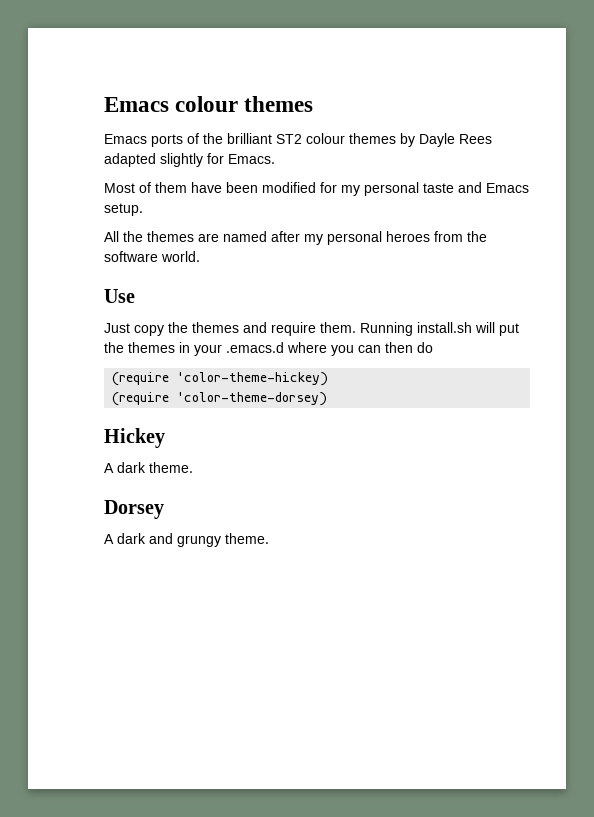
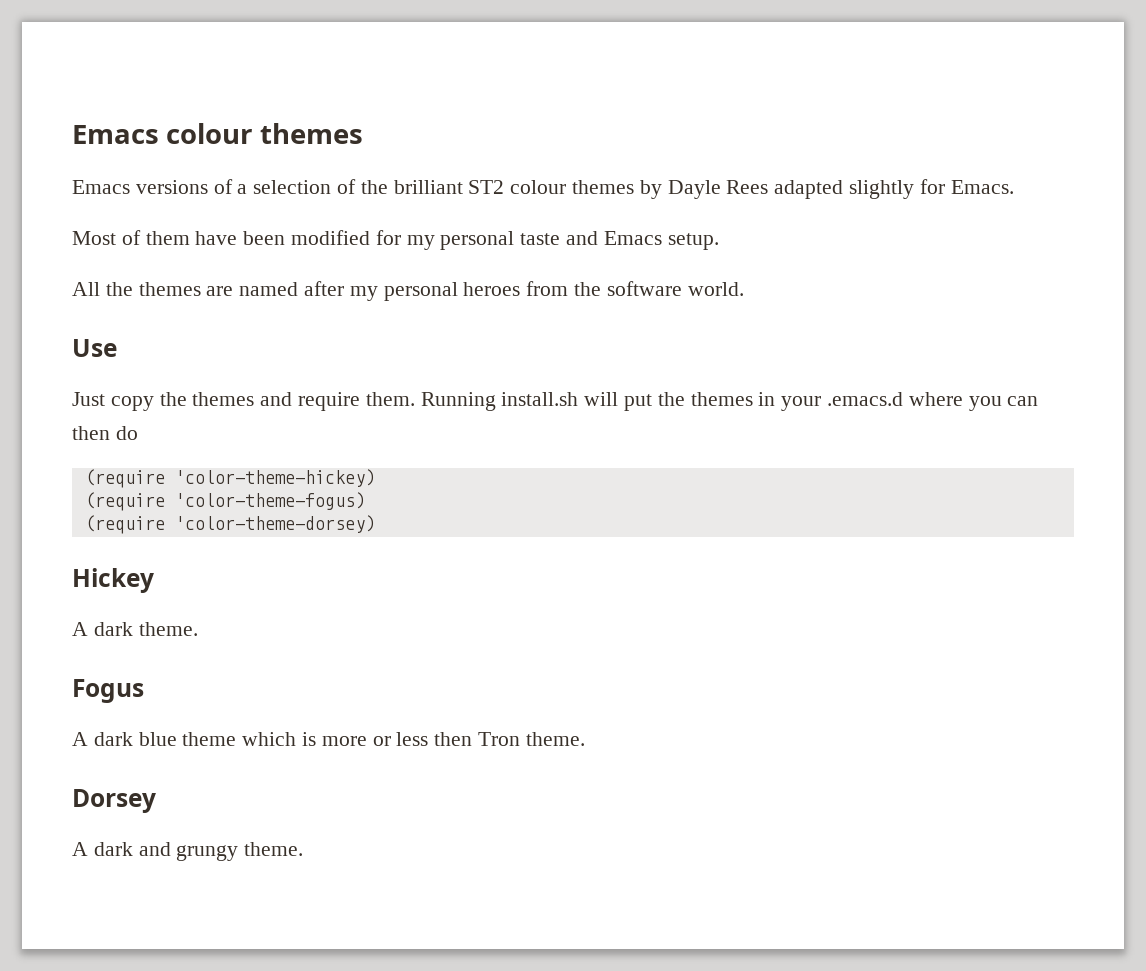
[151,134,183,147] ports -> [135,179,332,194] versions of a selection
(329, 379) none -> [84,492,365,511] // (require 'color-theme-fogus)
(193, 467) none -> [72,679,144,703] [72,732,585,746] // Fogus // A dark blue theme which is more or less then Tron theme.

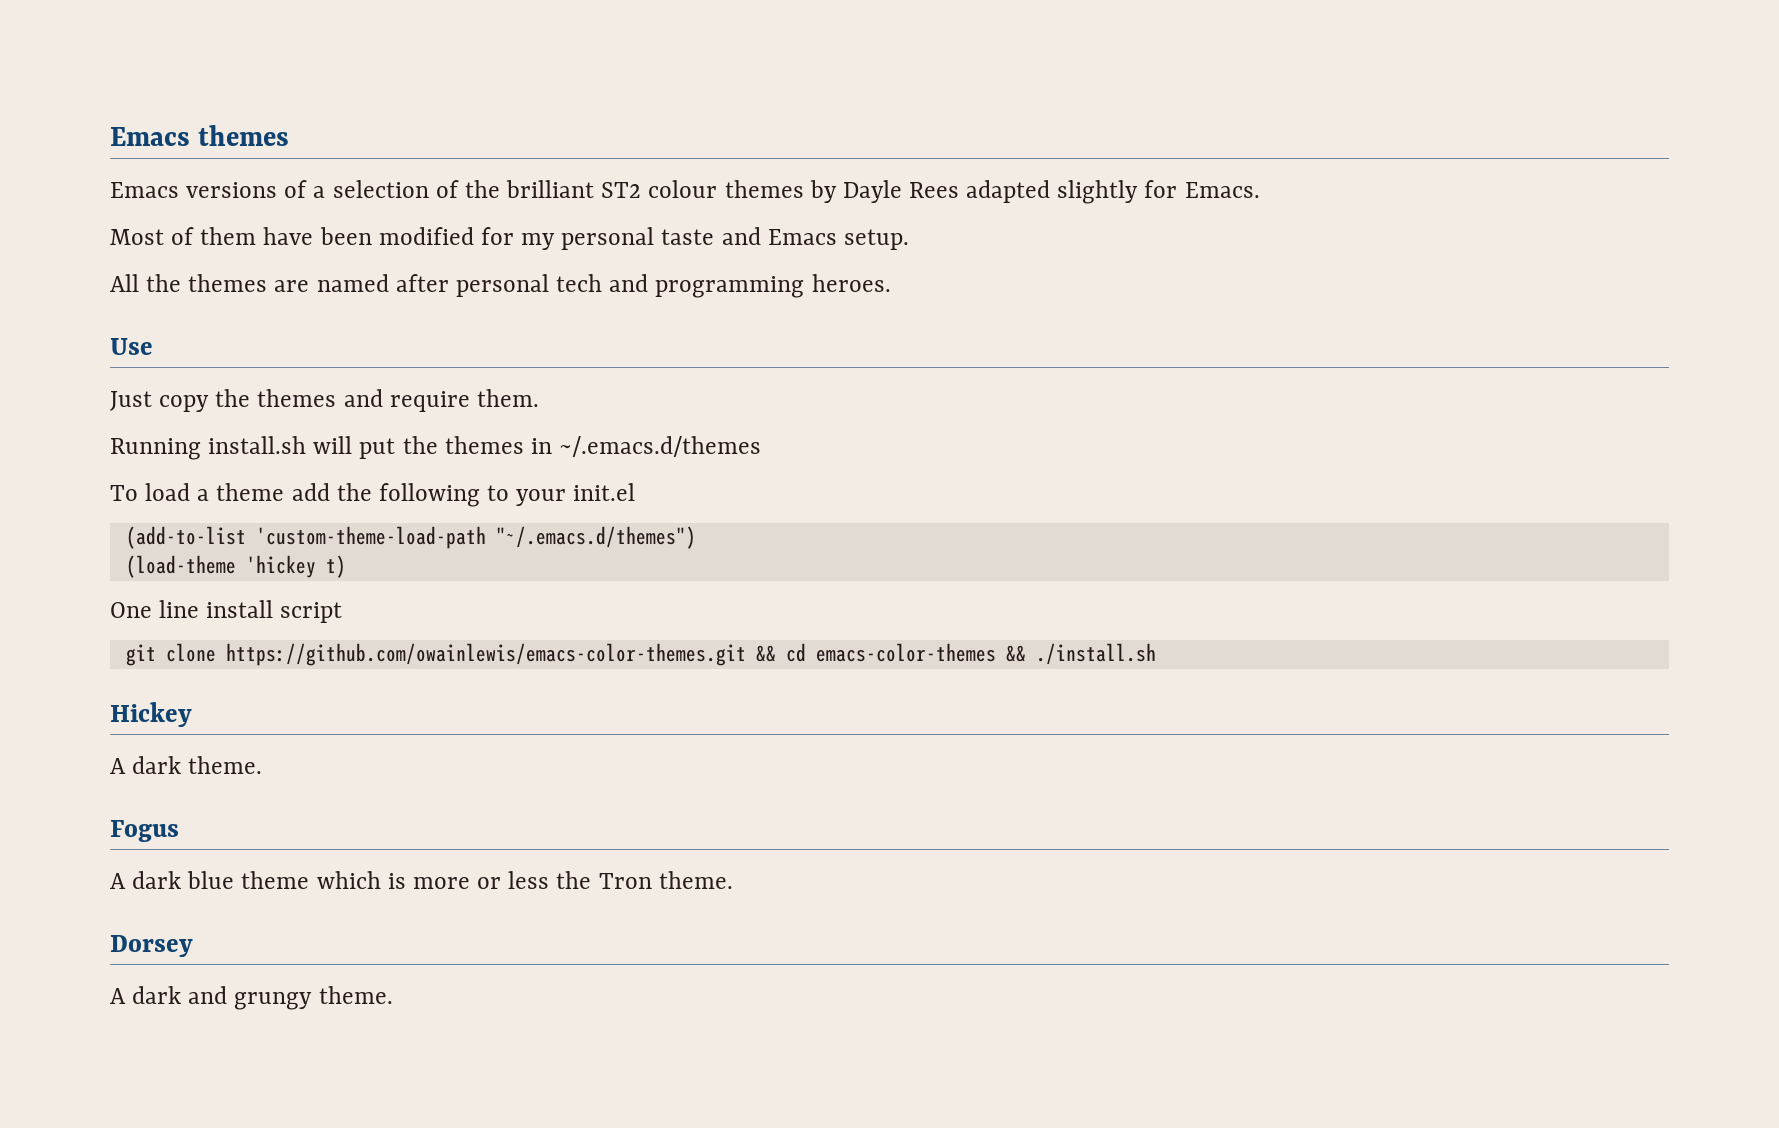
[72,123,253,144] Emacs colour -> [110,127,190,146] Emacs
[349,281,744,301] my personal heroes from the software world. -> [455,274,891,298] personal tech and programming heroes.
(415, 399) none -> (539, 398) //
[781,392,1039,411] [72,426,138,440] [84,469,375,488] [84,492,365,511] [84,515,375,534] your .emacs.d where you can then do // (require 'color-theme-hickey) // (require 'color-theme-fogus) // (require 'color-theme-dorsey) -> [559,436,762,457] [110,483,636,507] [125,526,696,549] [125,555,346,578] [110,600,343,623] [125,643,1156,666] ~/.emacs.d/themes // To load a theme add the following to your init.el // (add-to-list 'custom-theme-load-path "~/.emacs.d/themes") // (load-theme 'hickey t) // One line install script // git clone https://github.com/owainlewis/emacs-color-themes.git && cd emacs-color-themes && ./install.sh
[434,732,473,746] then -> [556,871,592,889] the

